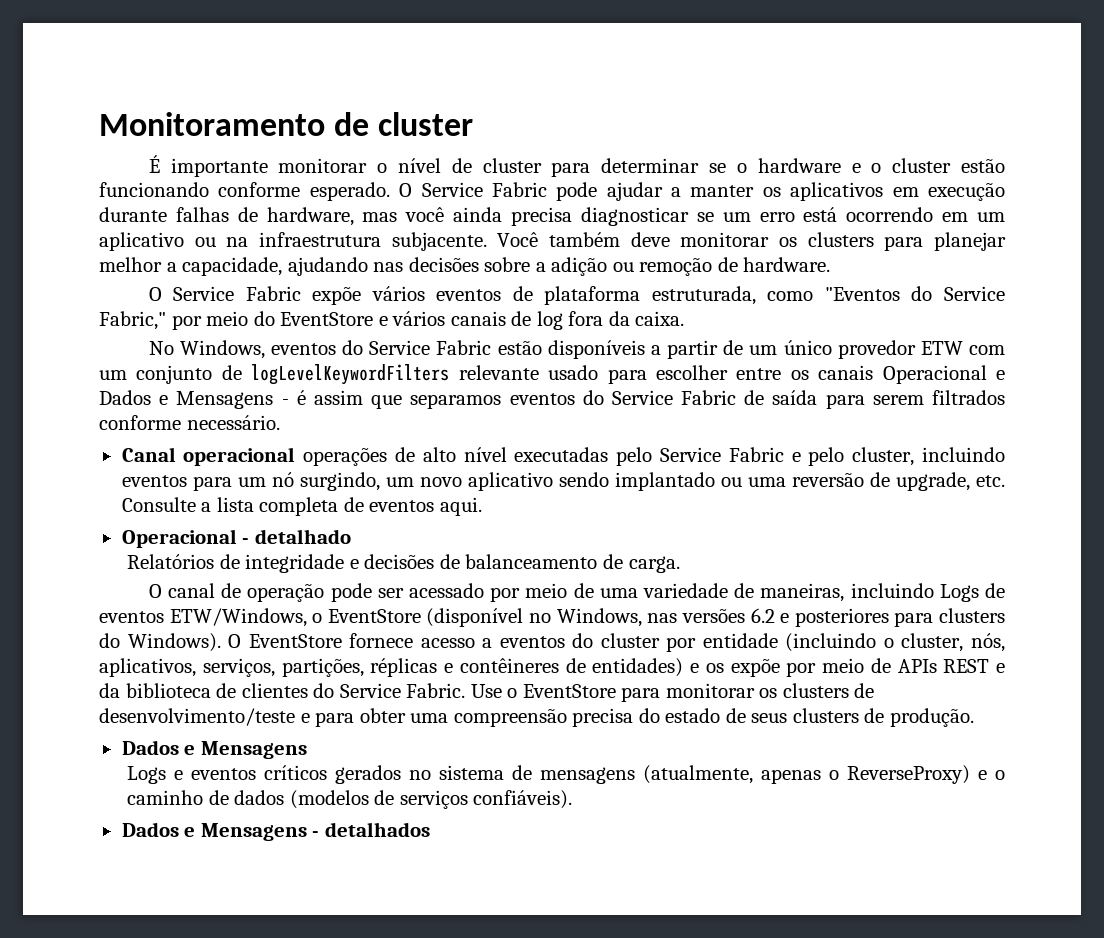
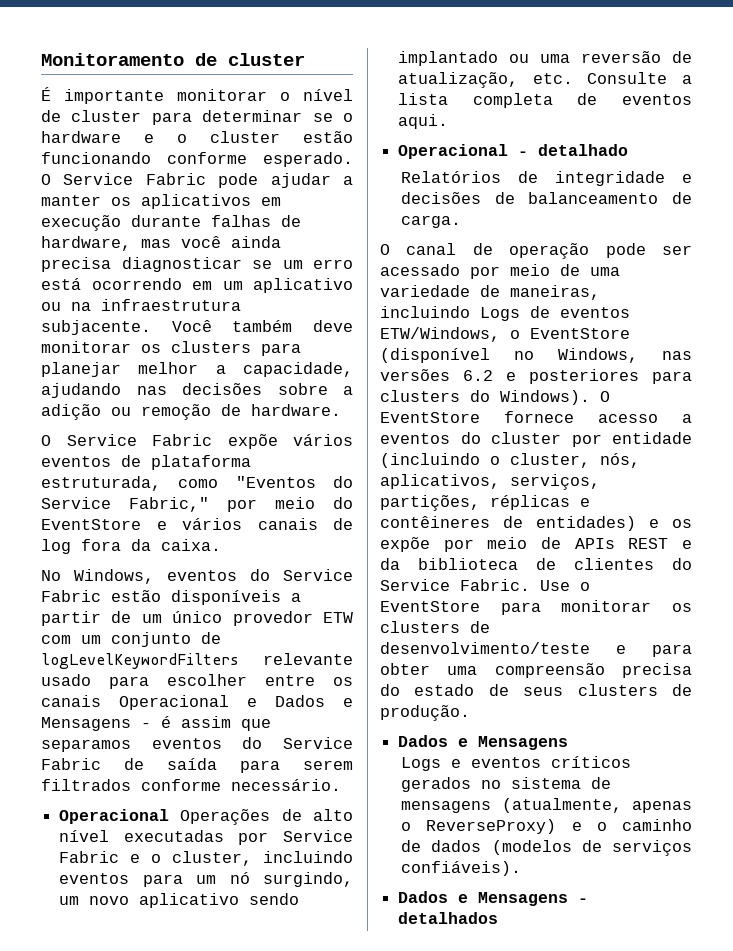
[121,447,388,466] Canal operacional operações -> [59,809,271,825] Operacional Operações
[616,447,653,466] pelo -> [238,832,269,845] por
[808,447,845,466] pelo -> [151,854,162,863] o
[895,472,970,491] upgrade, -> [398,72,519,88] atualização,

